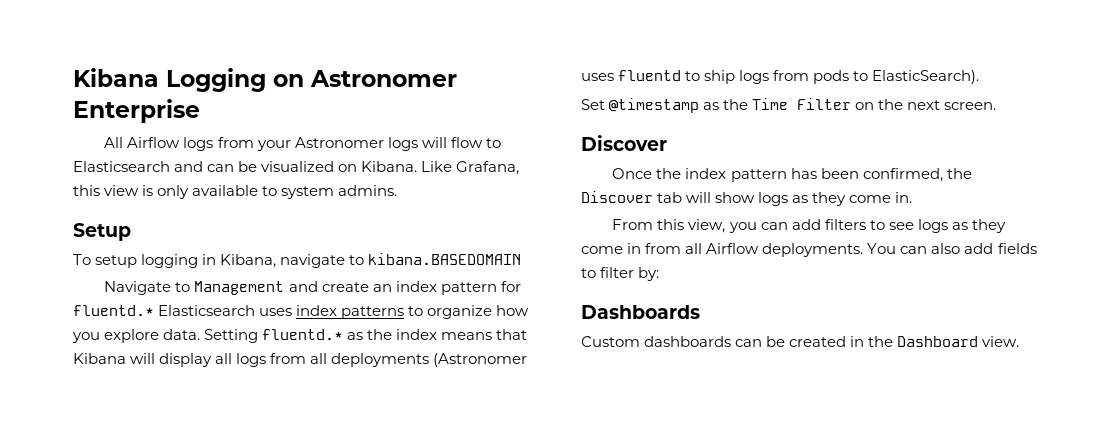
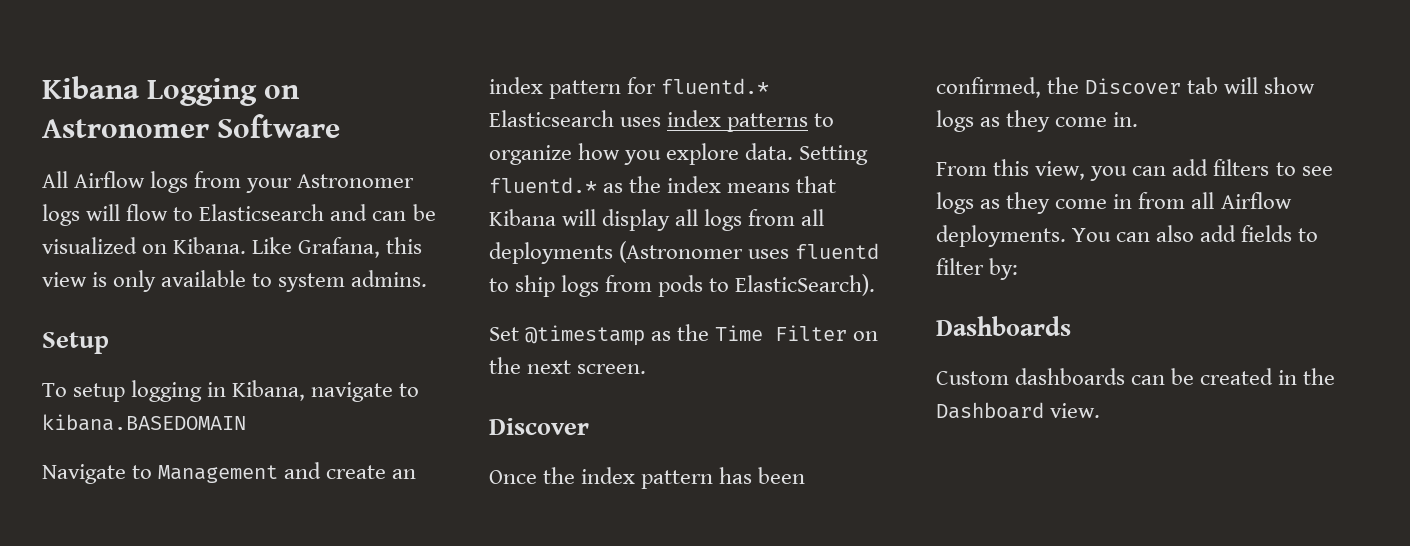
[73,99,200,123] Enterprise -> [217,114,341,138] Software

